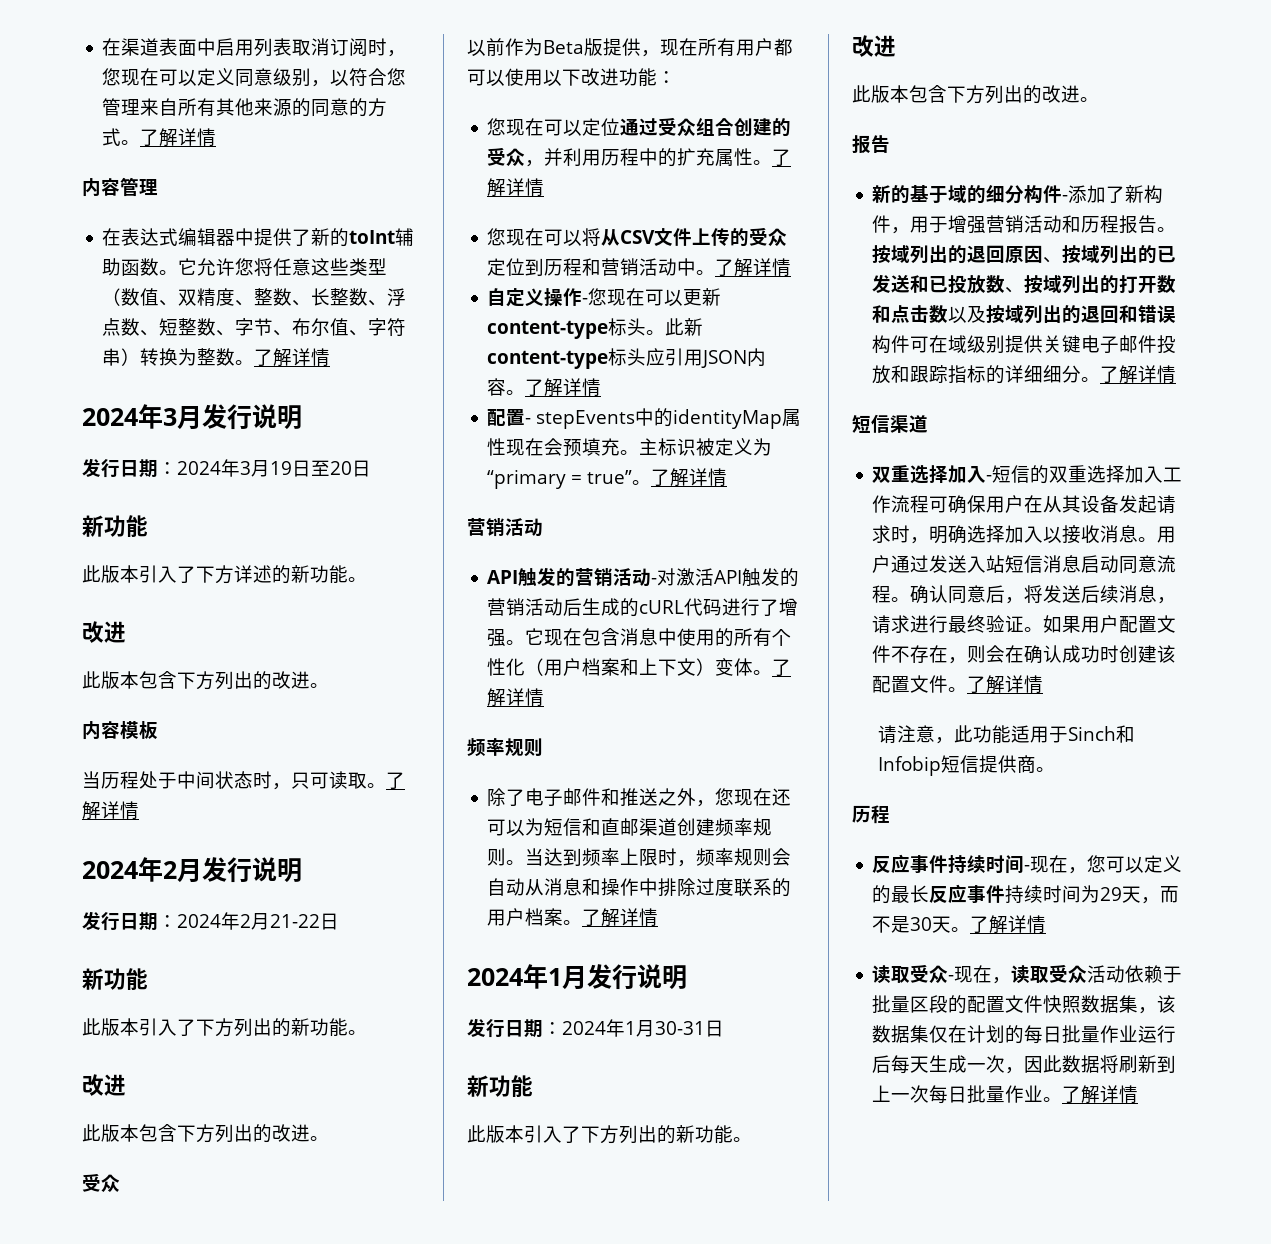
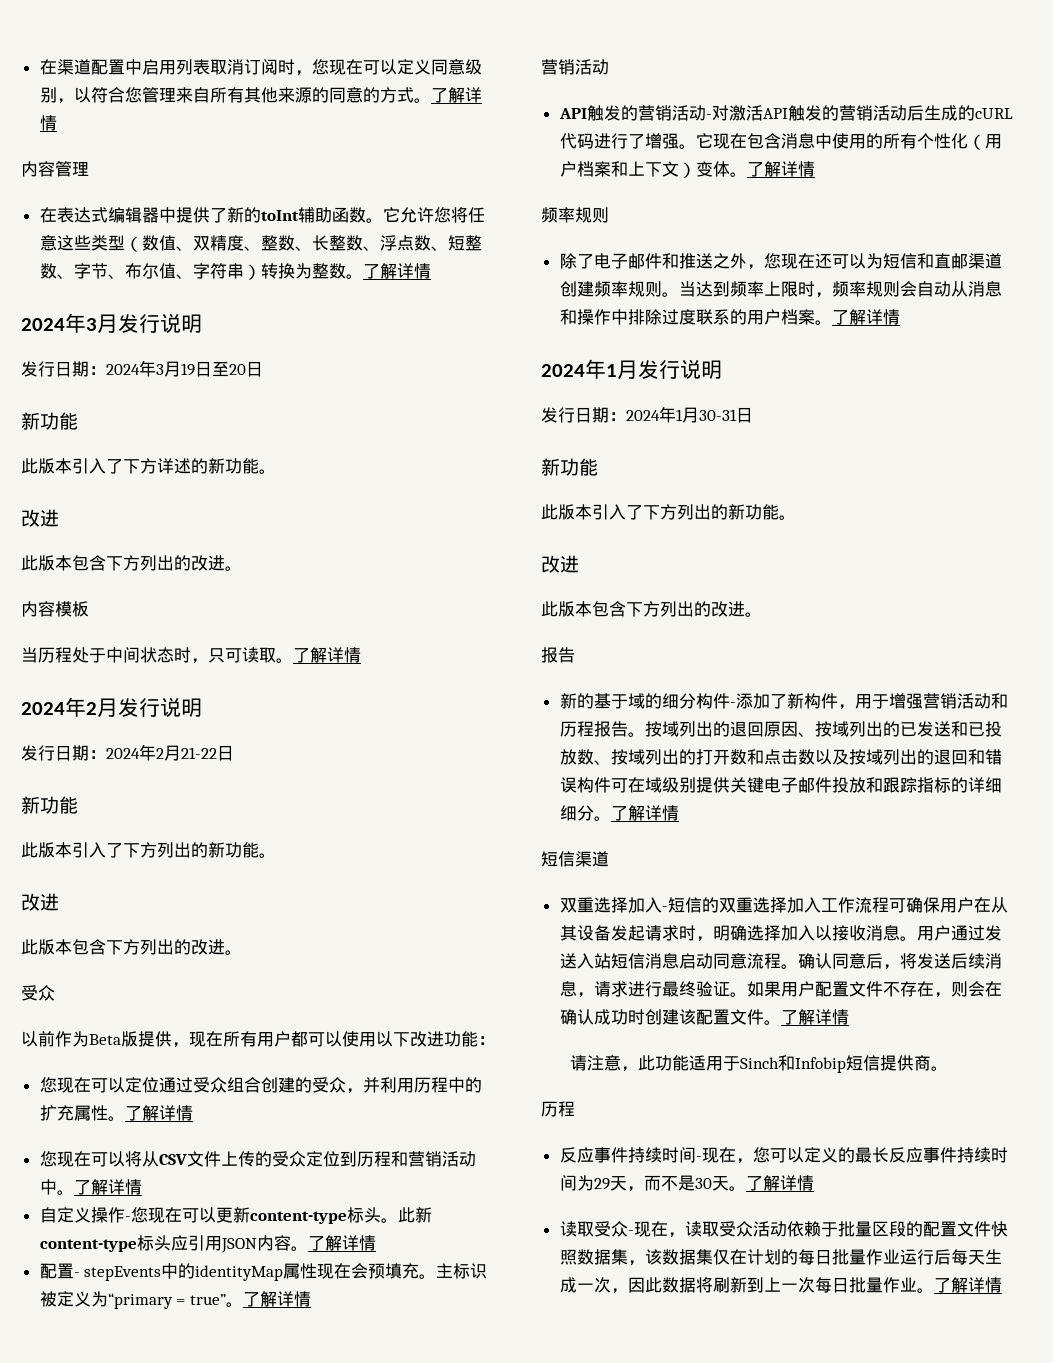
[159,38,198,56] 表面 -> [90,59,125,75] 配置

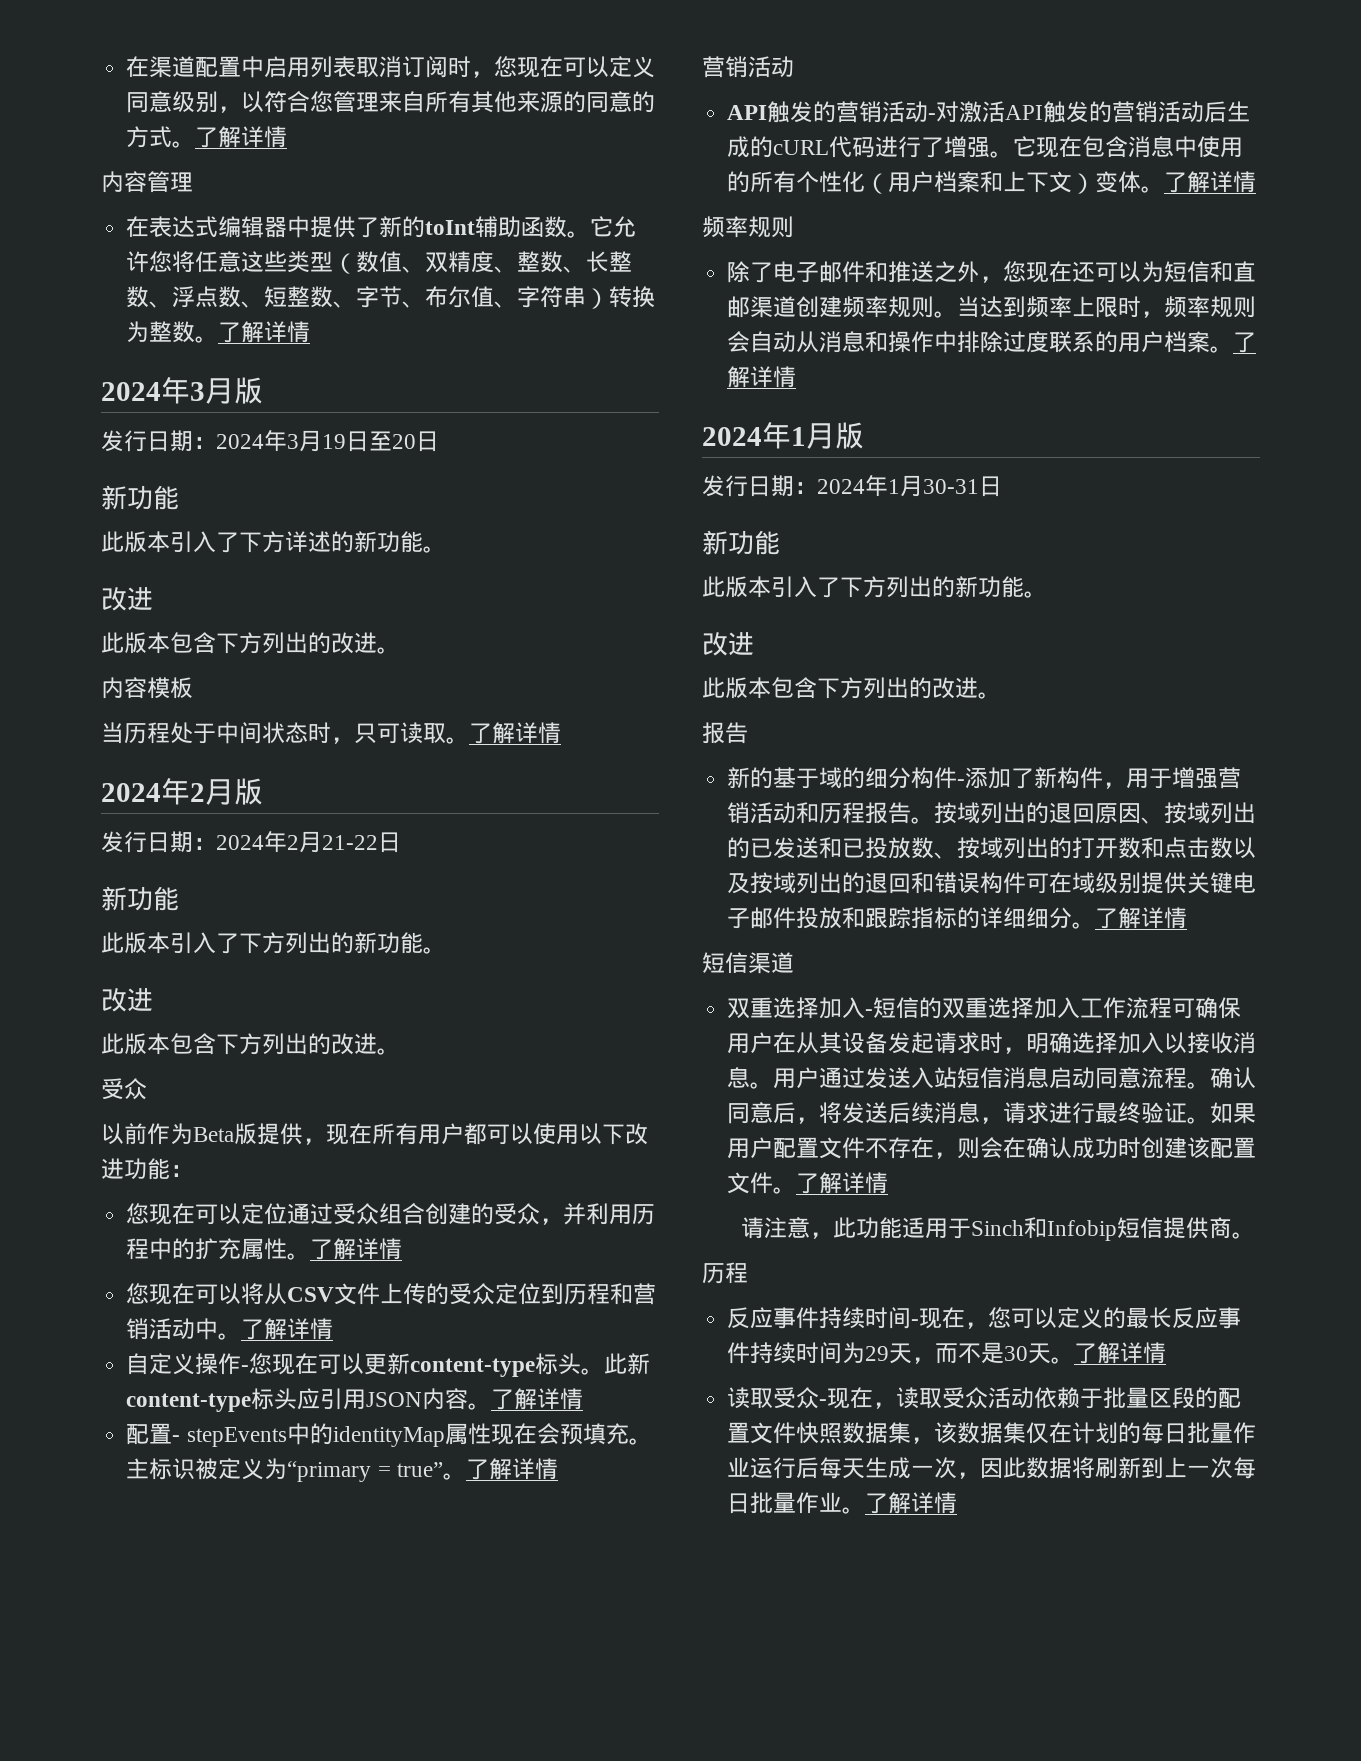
[118,313,202,333] 发行说明 -> [234,377,263,404] 版
[118,697,202,717] 发行说明 -> [234,778,263,805] 版
[638,359,722,379] 发行说明 -> [835,422,864,449] 版

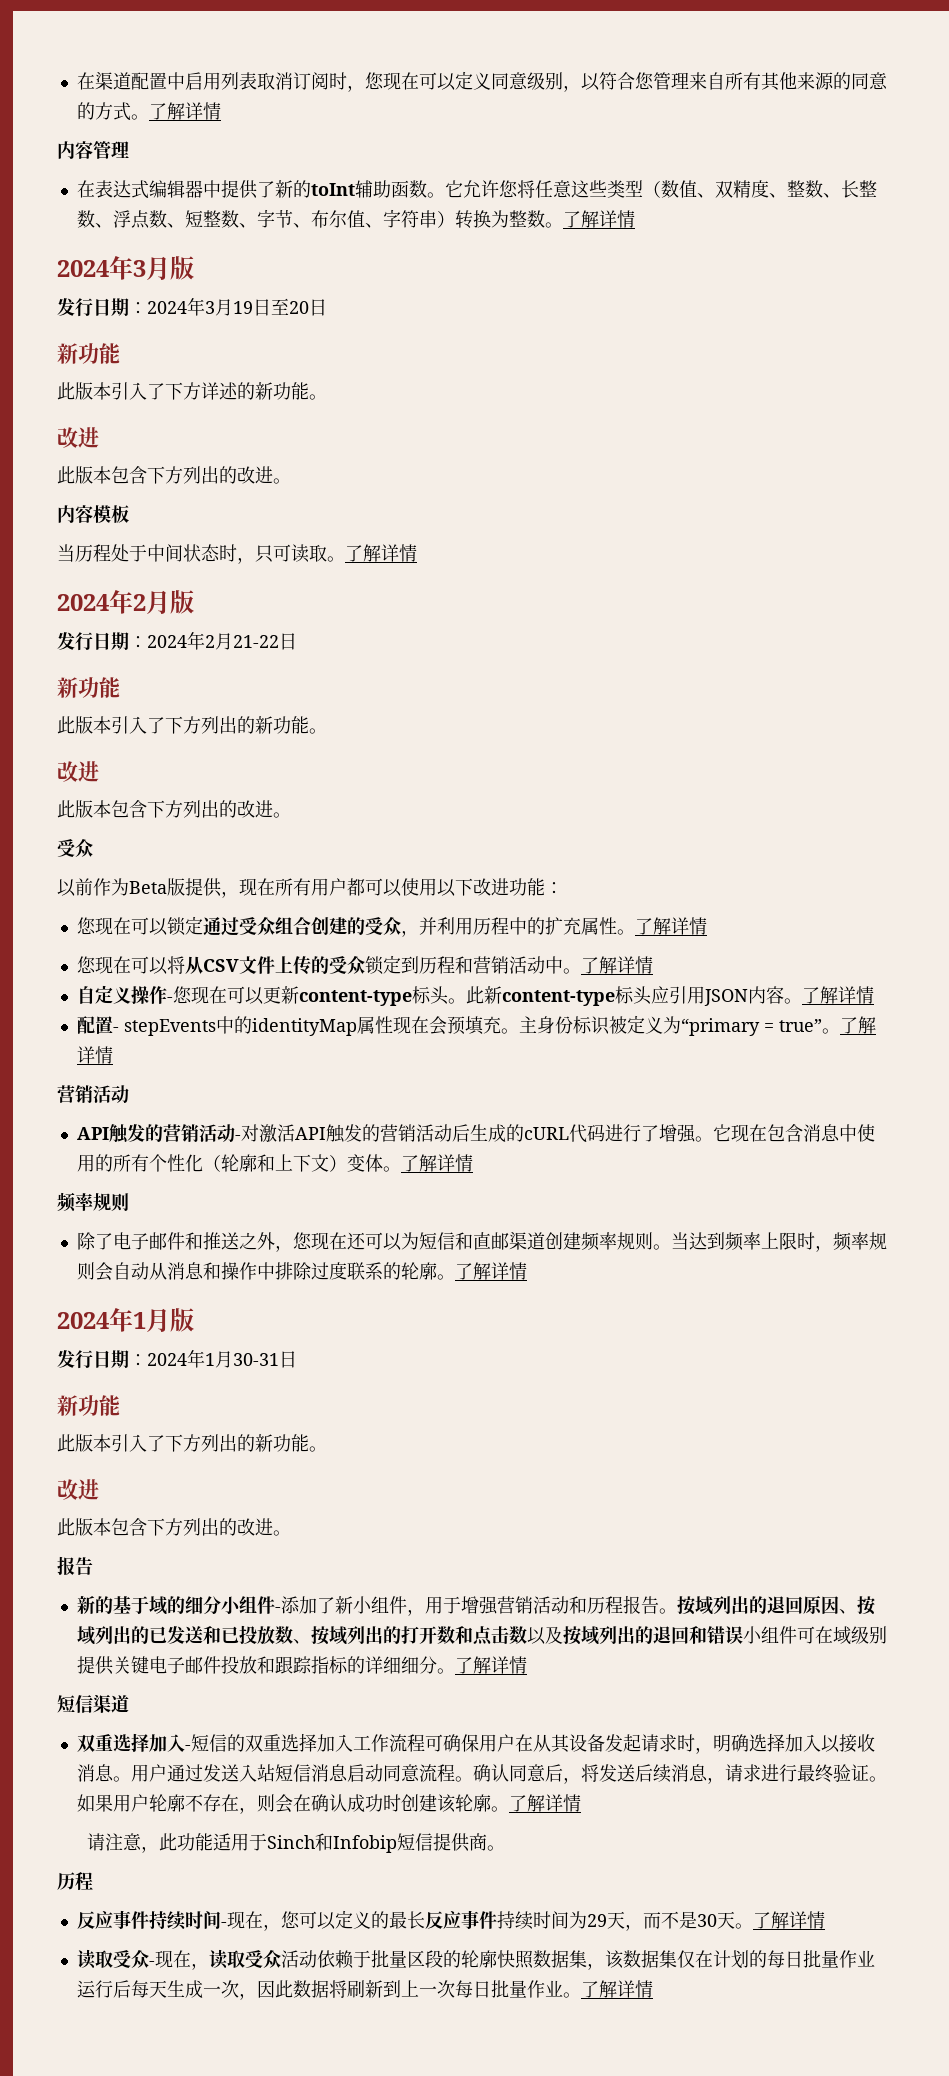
[241,1203,288,1225] 定位 -> [166,916,203,936] 锁定
[495,1283,542,1305] 定位 -> [364,955,401,975] 锁定
(150, 1468) none -> [536,1016,573,1034] 身份
[888,171,981,193] 用户档案 -> [220,1154,257,1172] 轮廓
[1118,331,1211,353] 用户档案 -> [400,1262,437,1280] 轮廓
[911,767,935,789] 构 -> [220,1596,257,1614] 小组
[1057,767,1081,789] 构 -> [352,1596,389,1614] 小组
[980,872,1004,894] 构 -> [742,1626,779,1644] 小组
[773,1137,866,1159] 配置文件 -> [148,1794,185,1812] 轮廓
[1210,1137,1257,1159] [727,1172,774,1194] 配置文件 -> [454,1794,491,1812] 轮廓
[1218,1388,1242,1409] [727,1422,797,1444] 配置文件 -> [460,1950,497,1968] 轮廓

